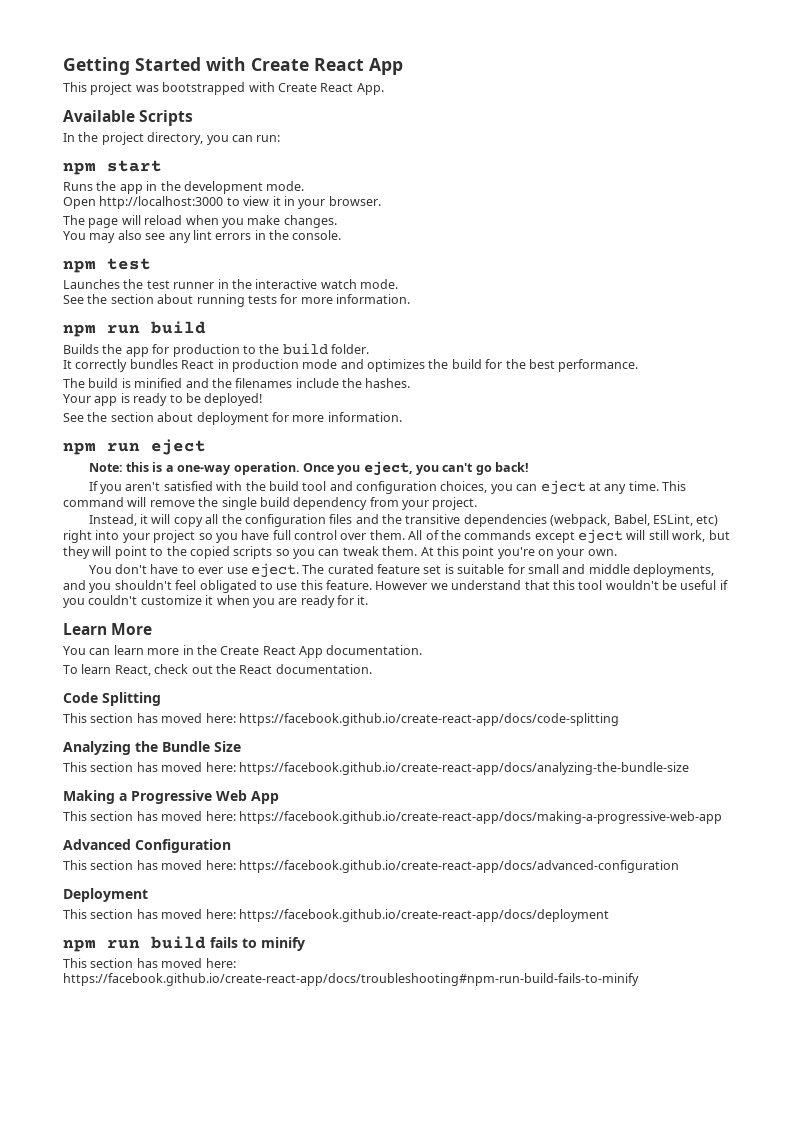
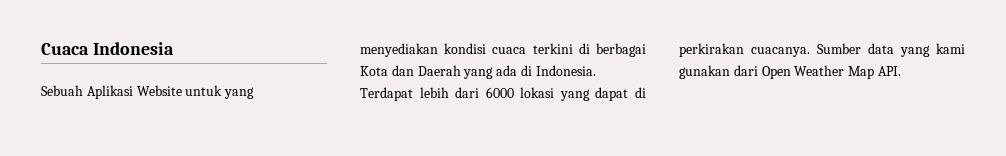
[63,57,403,75] [63,82,384,95] [63,110,194,126] [63,132,281,145] [63,160,162,175] [63,181,305,194] [63,196,381,209] [63,215,337,228] [63,230,342,243] [63,258,151,273] [63,279,398,289] [63,294,410,307] [63,321,206,337] [63,343,369,357] [63,359,639,372] [63,378,411,388] [63,393,263,406] [63,412,402,425] [63,439,206,455] [88,461,530,476] [88,480,686,495] [63,497,478,510] [88,514,719,527] [63,529,730,544] [63,546,617,559] [88,563,714,578] [63,580,728,593] [63,595,369,608] [63,623,153,635] [63,645,423,658] [63,664,372,676] [63,692,161,706] [63,713,619,726] [63,741,241,755] [63,762,689,775] [63,790,279,804] [63,811,722,824] [63,839,231,853] [63,860,679,873] [63,888,148,902] [63,909,609,922] [63,936,305,952] [63,958,236,968] [63,973,639,986] Getting Started with Create React App // This project was bootstrapped with Create React App. // Available Scripts // In the project directory, you can run: // npm start // Runs the app in the development mode. // Open http://localhost:3000 to view it in your browser. // The page will reload when you make changes. // You may also see any lint errors in the console. // npm test // Launches the test runner in the interactive watch mode. // See the section about running tests for more information. // npm run build // Builds the app for production to the build folder. // It correctly bundles React in production mode and optimizes the build for the best performance. // The build is minified and the filenames include the hashes. // Your app is ready to be deployed! // See the section about deployment for more information. // npm run eject // Note: this is a one-way operation. Once you eject, you can't go back! // If you aren't satisfied with the build tool and configuration choices, you can eject at any time. This command will remove the single build dependency from your project. // Instead, it will copy all the configuration files and the transitive dependencies (webpack, Babel, ESLint, etc) right into your project so you have full control over them. All of the commands except eject will still work, but they will point to the copied scripts so you can tweak them. At this point you're on your own. // You don't have to ever use eject. The curated feature set is suitable for small and middle deployments, and you shouldn't feel obligated to use this feature. However we understand that this tool wouldn't be useful if you couldn't customize it when you are ready for it. // Learn More // You can learn more in the Create React App documentation. // To learn React, check out the React documentation. // Code Splitting // This section has moved here: https://facebook.github.io/create-react-app/docs/code-splitting // Analyzing the Bundle Size // This section has moved here: https://facebook.github.io/create-react-app/docs/analyzing-the-bundle-size // Making a Progressive Web App // This section has moved here: https://facebook.github.io/create-react-app/docs/making-a-progressive-web-app // Advanced Configuration // This section has moved here: https://facebook.github.io/create-react-app/docs/advanced-configuration // Deployment // This section has moved here: https://facebook.github.io/create-react-app/docs/deployment // npm run build fails to minify // This section has moved here: https://facebook.github.io/create-react-app/docs/troubleshooting#npm-run-build-fails-to-minify -> [41,42,174,55] [41,85,255,99] [360,43,646,57] [360,65,596,79] [360,87,646,101] [679,43,965,57] [679,65,901,79] Cuaca Indonesia // Sebuah Aplikasi Website untuk yang menyediakan kondisi cuaca terkini di berbagai Kota dan Daerah yang ada di Indonesia. Terdapat lebih dari 6000 lokasi yang dapat di perkirakan cuacanya. Sumber data yang kami gunakan dari Open Weather Map API.

